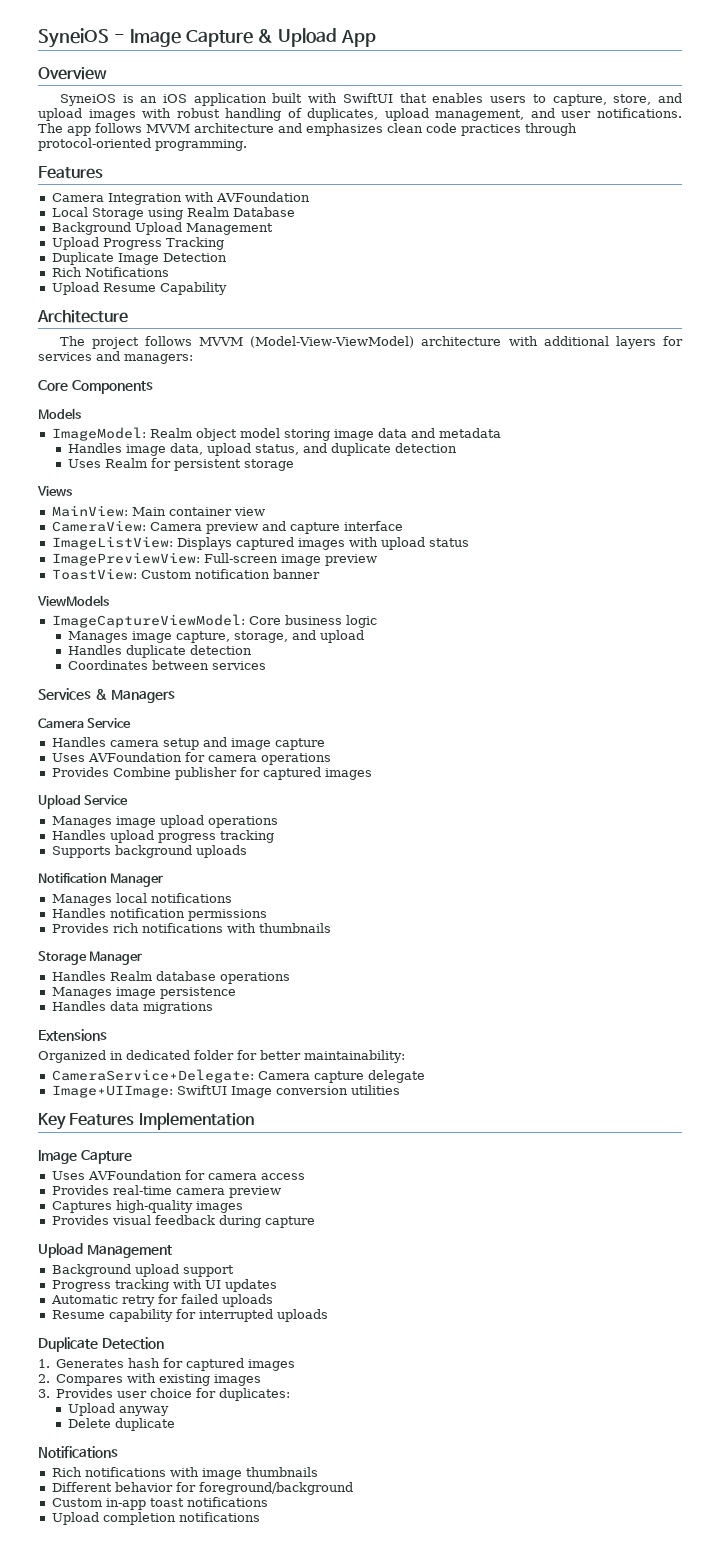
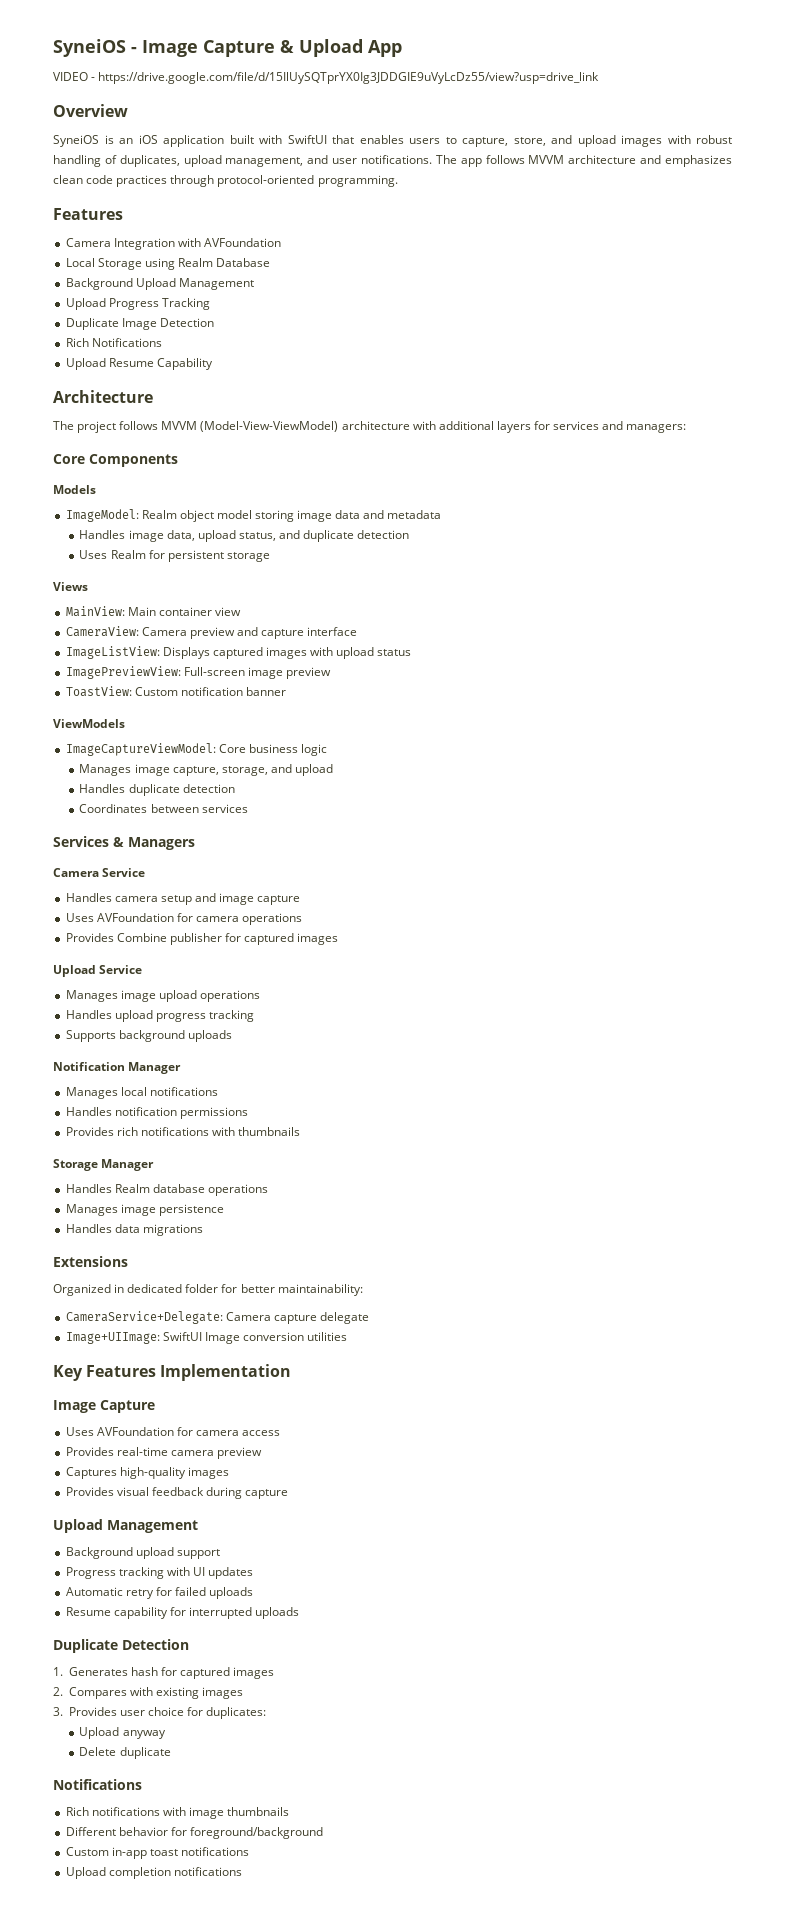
(377, 38) none -> [53,72,600,84] // VIDEO - https://drive.google.com/file/d/15IlUySQTprYX0Ig3JDDGIE9uVyLcDz55/view?usp=drive_link

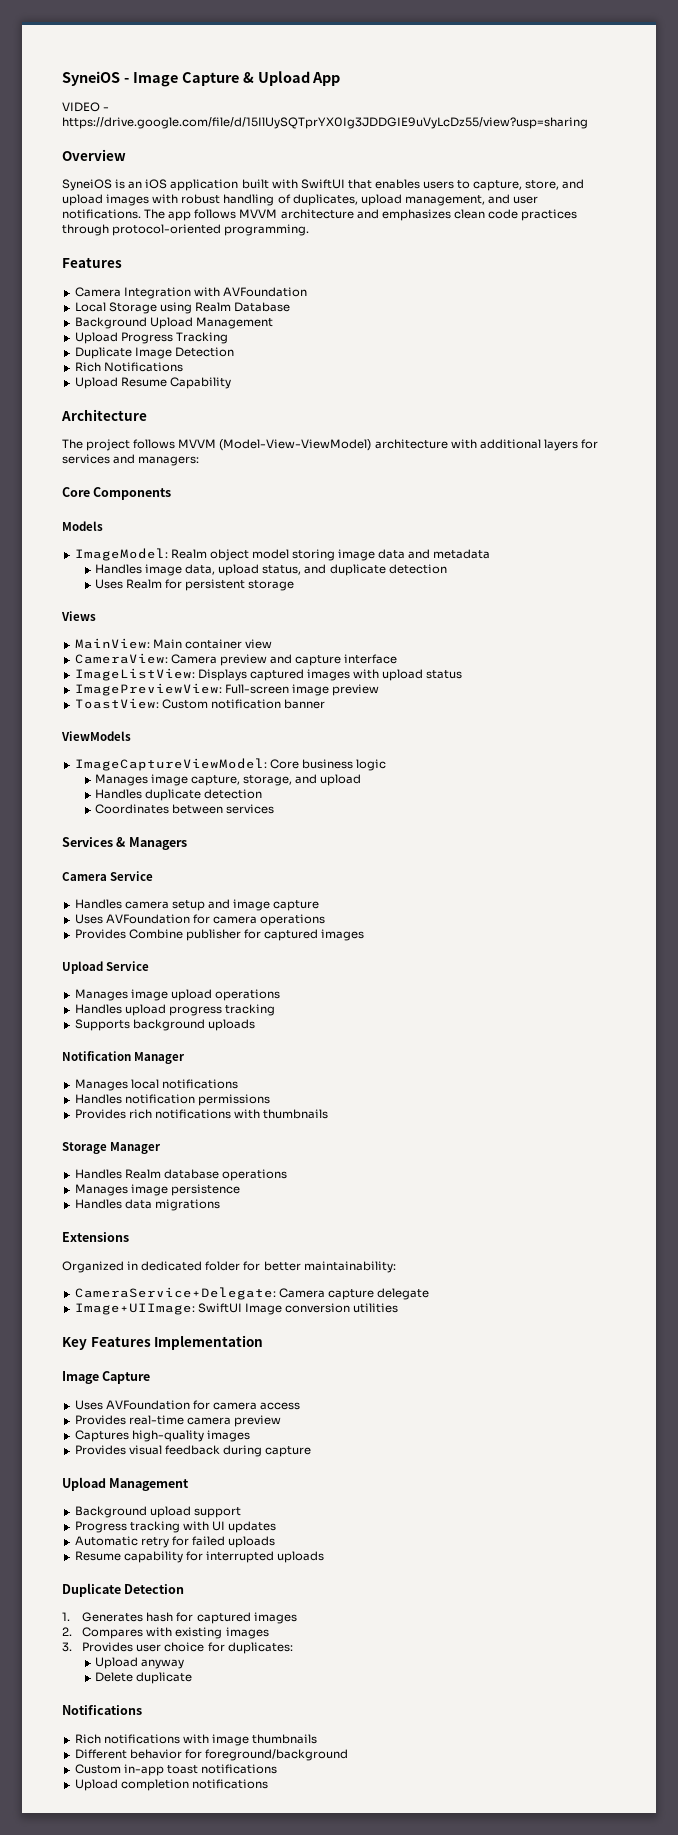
[98,72,600,84] https://drive.google.com/file/d/15IlUySQTprYX0Ig3JDDGIE9uVyLcDz55/view?usp=drive_link -> [62,117,588,129] https://drive.google.com/file/d/15IlUySQTprYX0Ig3JDDGIE9uVyLcDz55/view?usp=sharing

